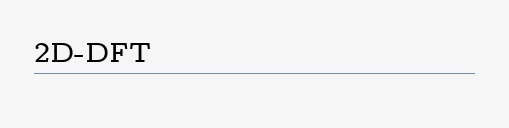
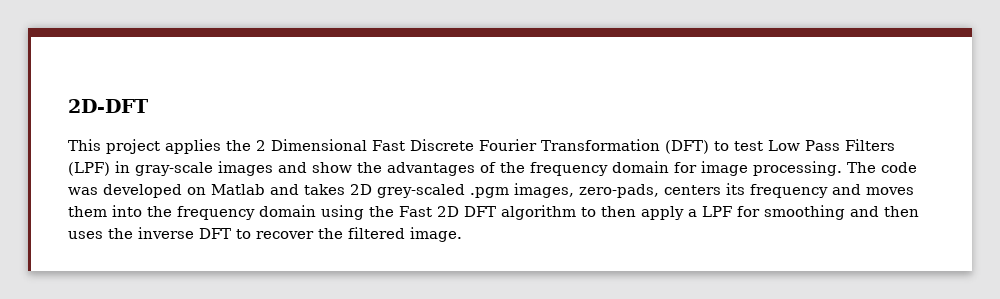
(151, 52) none -> [68,139,895,154] [68,161,917,176] [68,183,914,198] [68,205,919,220] [68,227,462,242] // This project applies the 2 Dimensional Fast Discrete Fourier Transformation (DFT) to test Low Pass Filters (LPF) in gray-scale images and show the advantages of the frequency domain for image processing. The code was developed on Matlab and takes 2D grey-scaled .pgm images, zero-pads, centers its frequency and moves them into the frequency domain using the Fast 2D DFT algorithm to then apply a LPF for smoothing and then uses the inverse DFT to recover the filtered image.

